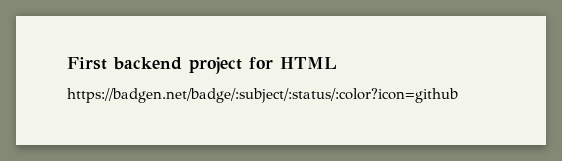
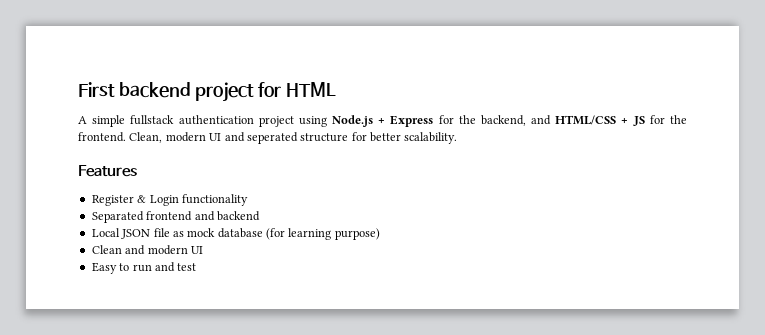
[67,88,458,103] https://badgen.net/badge/:subject/:status/:color?icon=github -> [78,115,687,127] [78,132,458,144] [78,165,137,177] [91,194,248,206] [91,211,260,223] [91,228,380,240] [91,245,203,255] [91,262,197,274] A simple fullstack authentication project using Node.js + Express for the backend, and HTML/CSS + JS for the frontend. Clean, modern UI and seperated structure for better scalability. // Features // Register & Login functionality // Separated frontend and backend // Local JSON file as mock database (for learning purpose) // Clean and modern UI // Easy to run and test

